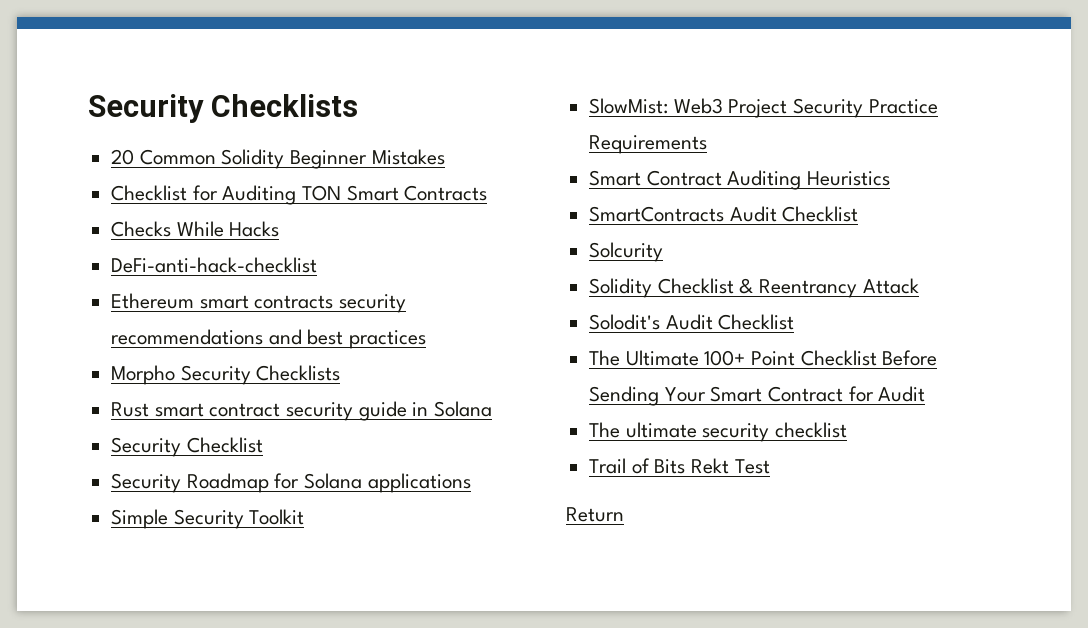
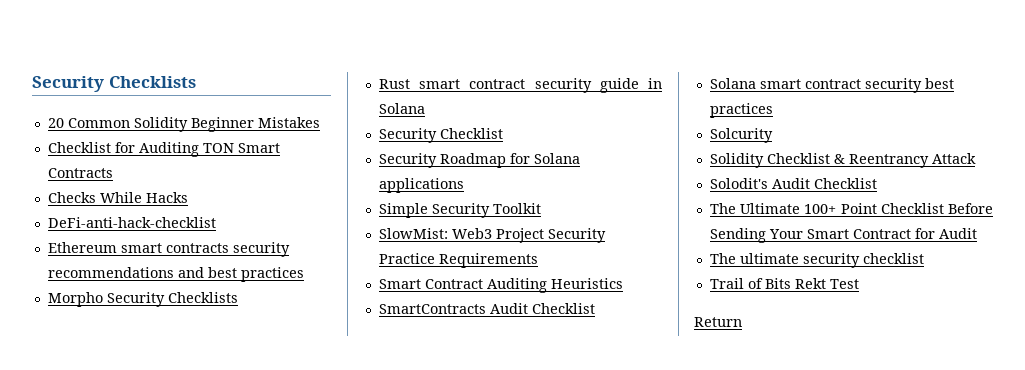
(859, 214) none -> [709,78,954,93] [709,103,773,118] // Solana smart contract security best practices

